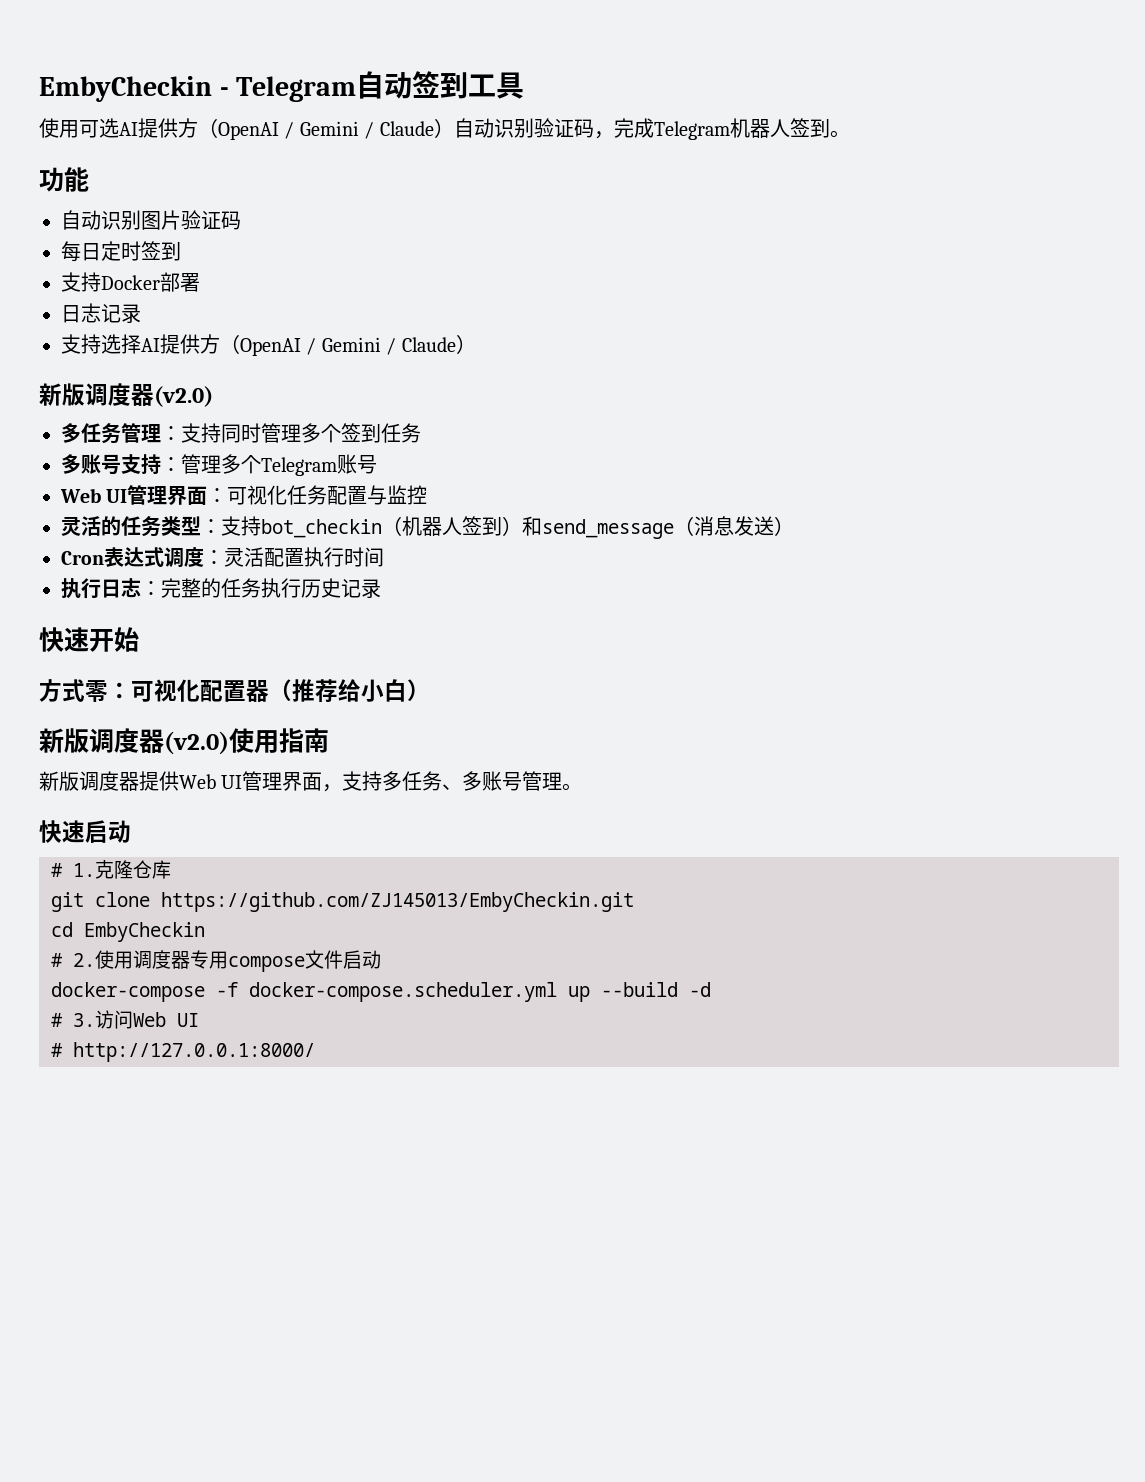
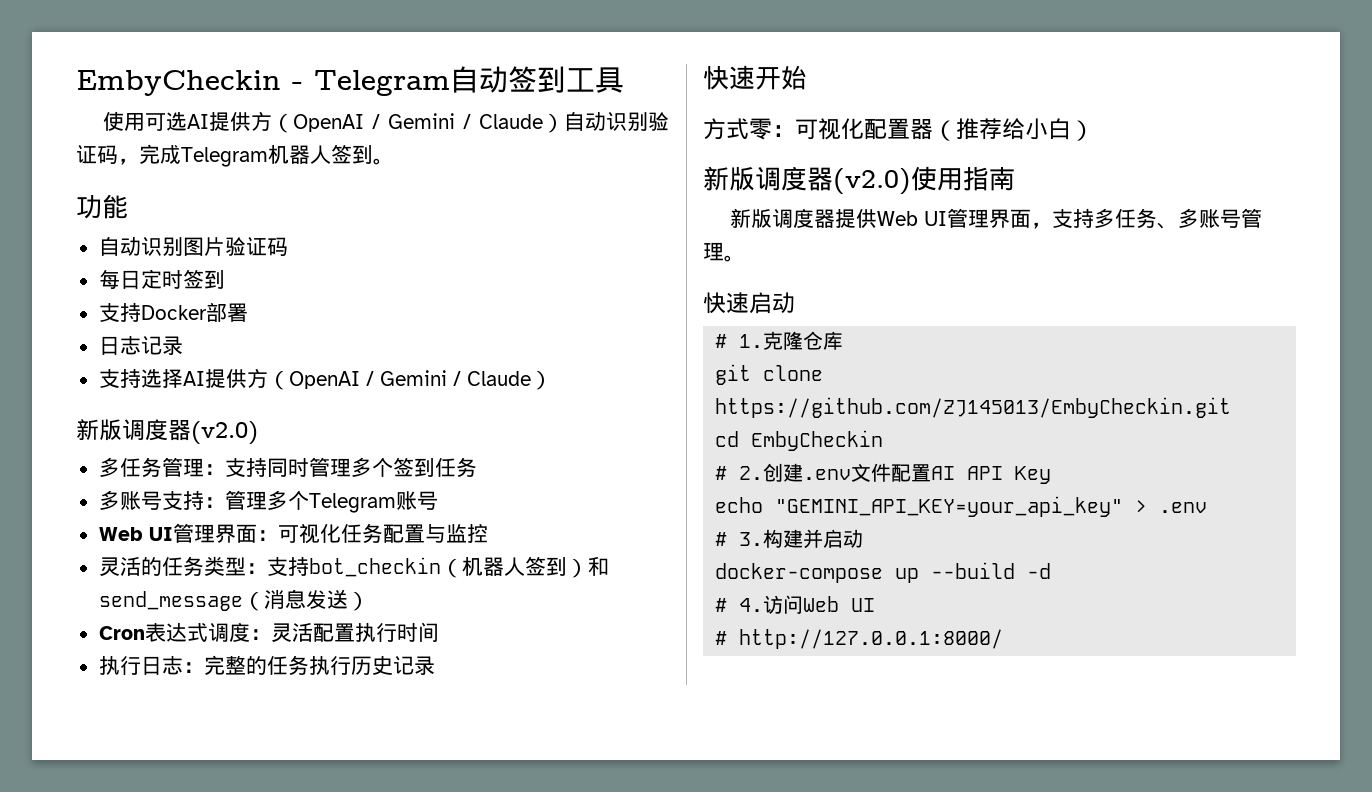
[95,950,343,972] 使用调度器专用compose文件 -> [763,463,1052,484] [715,496,1208,517] [715,529,824,549] 创建.env文件配置AI API Key // echo "GEMINI_API_KEY=your_api_key" > .env // # 3.构建并
[216,982,557,1002] -f docker-compose.scheduler.yml -> (884, 573) none
[73,1013,95,1027] 3. -> [739,598,764,612] 4.

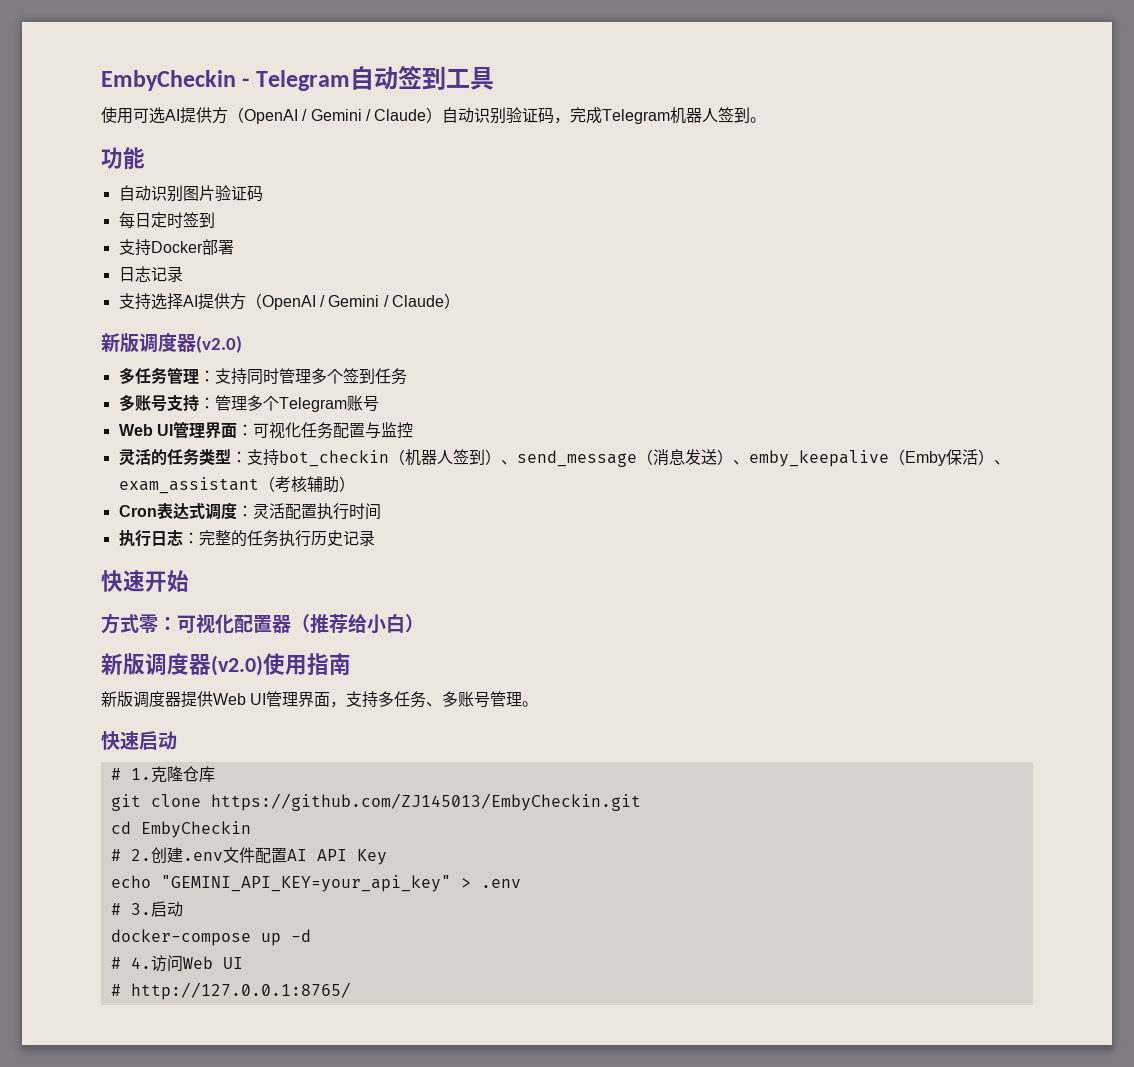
[587,556,609,576] 和 -> [500,460,517,465] 、
(369, 601) none -> [732,449,1010,467] [118,476,355,494] 、emby_keepalive（Emby保活）、exam_assistant（考核辅助）
[763,529,824,549] 构建并 -> (151, 909) none
[931,562,1016,579] --build -> (281, 939) none
[739,629,1004,649] http://127.0.0.1:8000/ -> [130,982,351,1000] http://127.0.0.1:8765/

